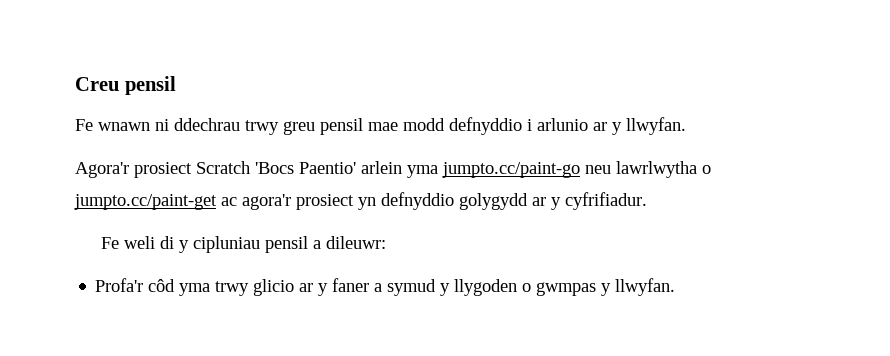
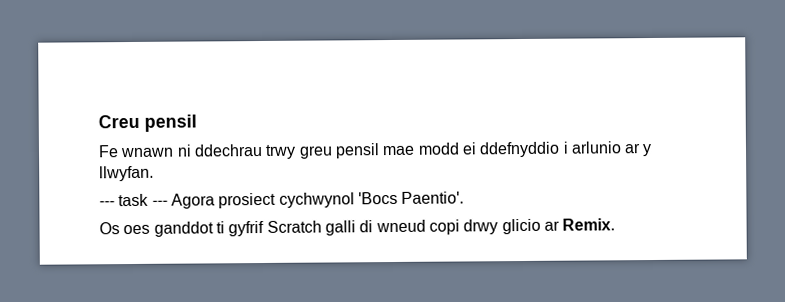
[449,117,522,135] defnyddio -> [461,141,561,158] ei ddefnyddio
[75,161,711,178] [74,192,647,210] [100,236,386,253] [95,278,676,296] Agora'r prosiect Scratch 'Bocs Paentio' arlein yma jumpto.cc/paint-go neu lawrlwytha o jumpto.cc/paint-get ac agora'r prosiect yn defnyddio golygydd ar y cyfrifiadur. // Fe weli di y cipluniau pensil a dileuwr: // Profa'r côd yma trwy glicio ar y faner a symud y llygoden o gwmpas y llwyfan. -> [99,191,465,209] [99,218,616,237] --- task --- Agora prosiect cychwynol 'Bocs Paentio'. // Os oes ganddot ti gyfrif Scratch galli di wneud copi drwy glicio ar Remix.

